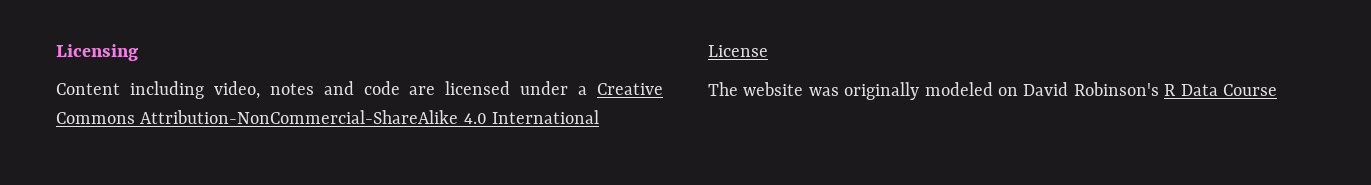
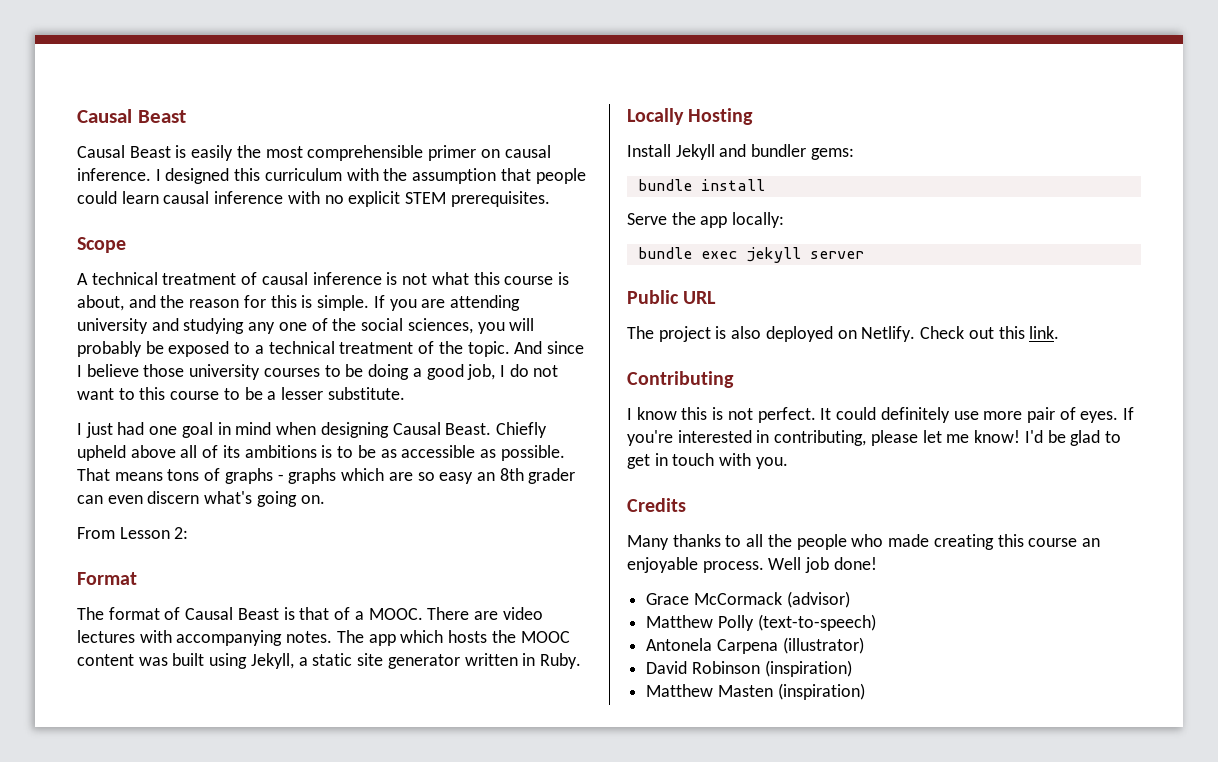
[56,44,138,61] [56,81,663,99] [56,110,600,124] [708,45,768,57] [708,82,1277,100] Licensing // Content including video, notes and code are licensed under a Creative Commons Attribution-NonCommercial-ShareAlike 4.0 International License // The website was originally modeled on David Robinson's R Data Course -> [77,109,186,123] [77,145,551,161] [77,168,586,184] [77,191,550,207] [77,237,126,253] [77,272,569,285] [77,295,520,311] [77,318,535,334] [77,341,584,357] [77,364,559,380] [77,387,405,400] [77,422,547,438] [77,445,565,461] [77,468,576,484] [77,491,325,507] [77,527,189,539] [77,572,137,585] [77,607,543,620] [77,630,570,646] [77,653,581,669] [627,108,754,125] [627,144,854,160] [637,179,765,191] [627,212,785,228] [637,247,864,263] [627,290,717,304] [627,326,1060,342] [627,371,734,388] [627,407,1135,423] [627,430,1121,446] [627,453,788,469] [627,498,686,512] [627,534,1100,550] [627,557,877,573] [646,591,850,608] [646,614,876,631] [646,637,864,654] [646,660,852,677] [646,683,865,700] Causal Beast // Causal Beast is easily the most comprehensible primer on causal inference. I designed this curriculum with the assumption that people could learn causal inference with no explicit STEM prerequisites. // Scope // A technical treatment of causal inference is not what this course is about, and the reason for this is simple. If you are attending university and studying any one of the social sciences, you will probably be exposed to a technical treatment of the topic. And since I believe those university courses to be doing a good job, I do not want to this course to be a lesser substitute. // I just had one goal in mind when designing Causal Beast. Chiefly upheld above all of its ambitions is to be as accessible as possible. That means tons of graphs - graphs which are so easy an 8th grader can even discern what's going on. // From Lesson 2: // Format // The format of Causal Beast is that of a MOOC. There are video lectures with accompanying notes. The app which hosts the MOOC content was built using Jekyll, a static site generator written in Ruby. // Locally Hosting // Install Jekyll and bundler gems: // bundle install // Serve the app locally: // bundle exec jekyll server // Public URL // The project is also deployed on Netlify. Check out this link. // Contributing // I know this is not perfect. It could definitely use more pair of eyes. If you're interested in contributing, please let me know! I'd be glad to get in touch with you. // Credits // Many thanks to all the people who made creating this course an enjoyable process. Well job done! // Grace McCormack (advisor) // Matthew Polly (text-to-speech) // Antonela Carpena (illustrator) // David Robinson (inspiration) // Matthew Masten (inspiration)

